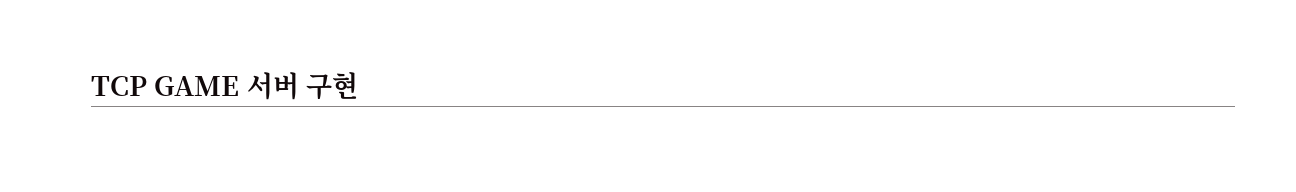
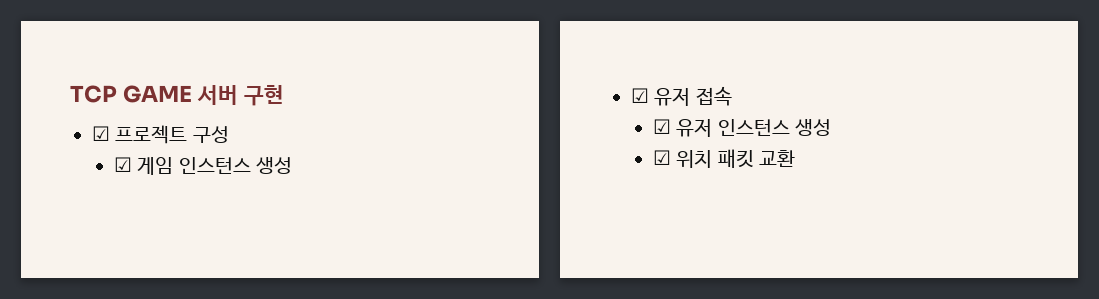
(358, 86) none -> [92,125,229,144] [114,157,293,175] [631,86,732,106] [653,119,832,137] [653,149,796,168] // ☑ 프로젝트 구성 // ☑ 게임 인스턴스 생성 // ☑ 유저 접속 // ☑ 유저 인스턴스 생성 // ☑ 위치 패킷 교환

